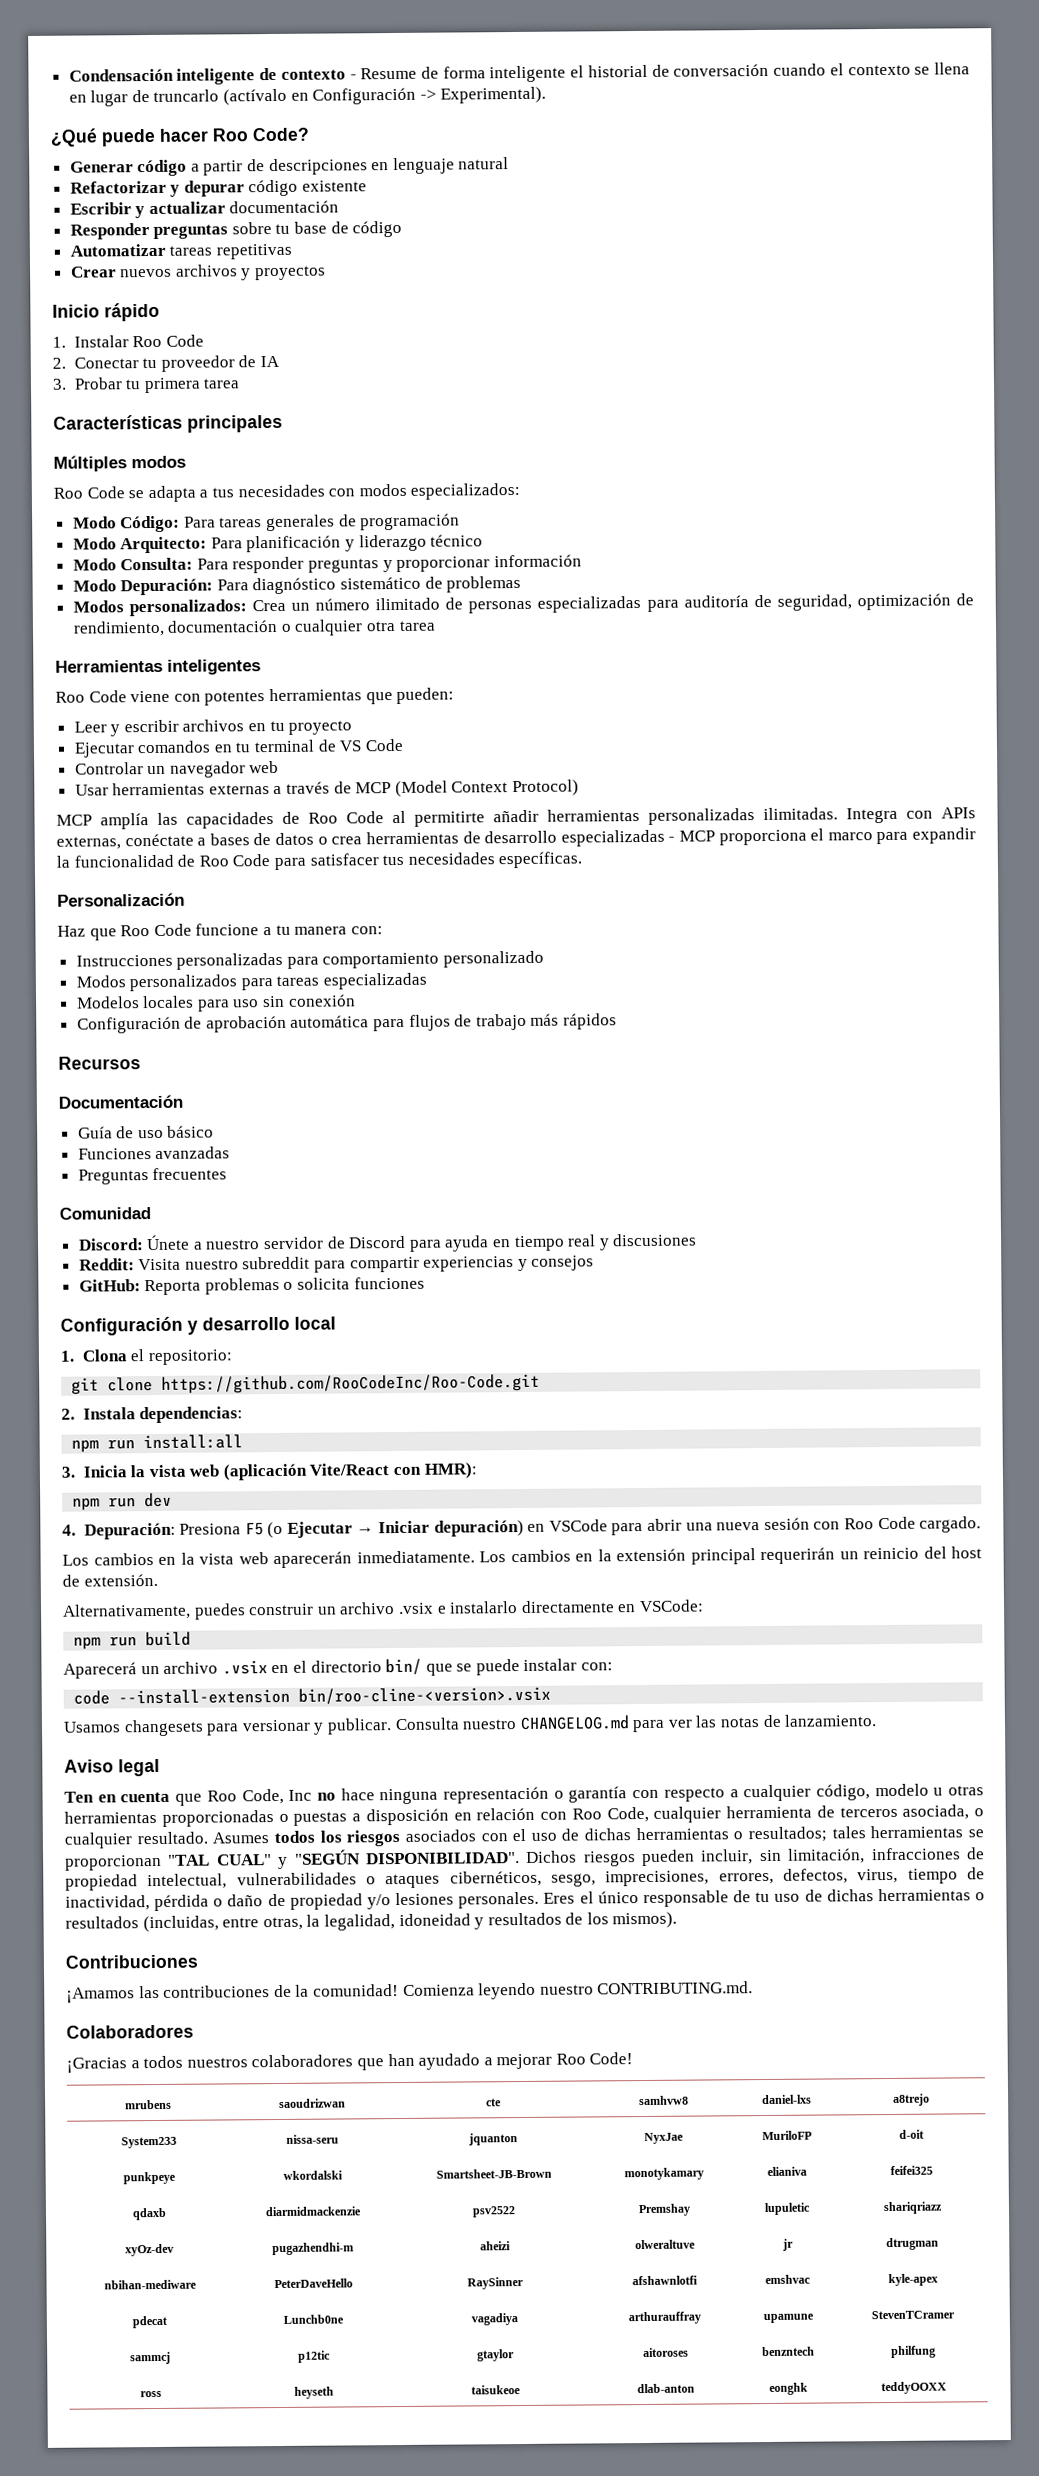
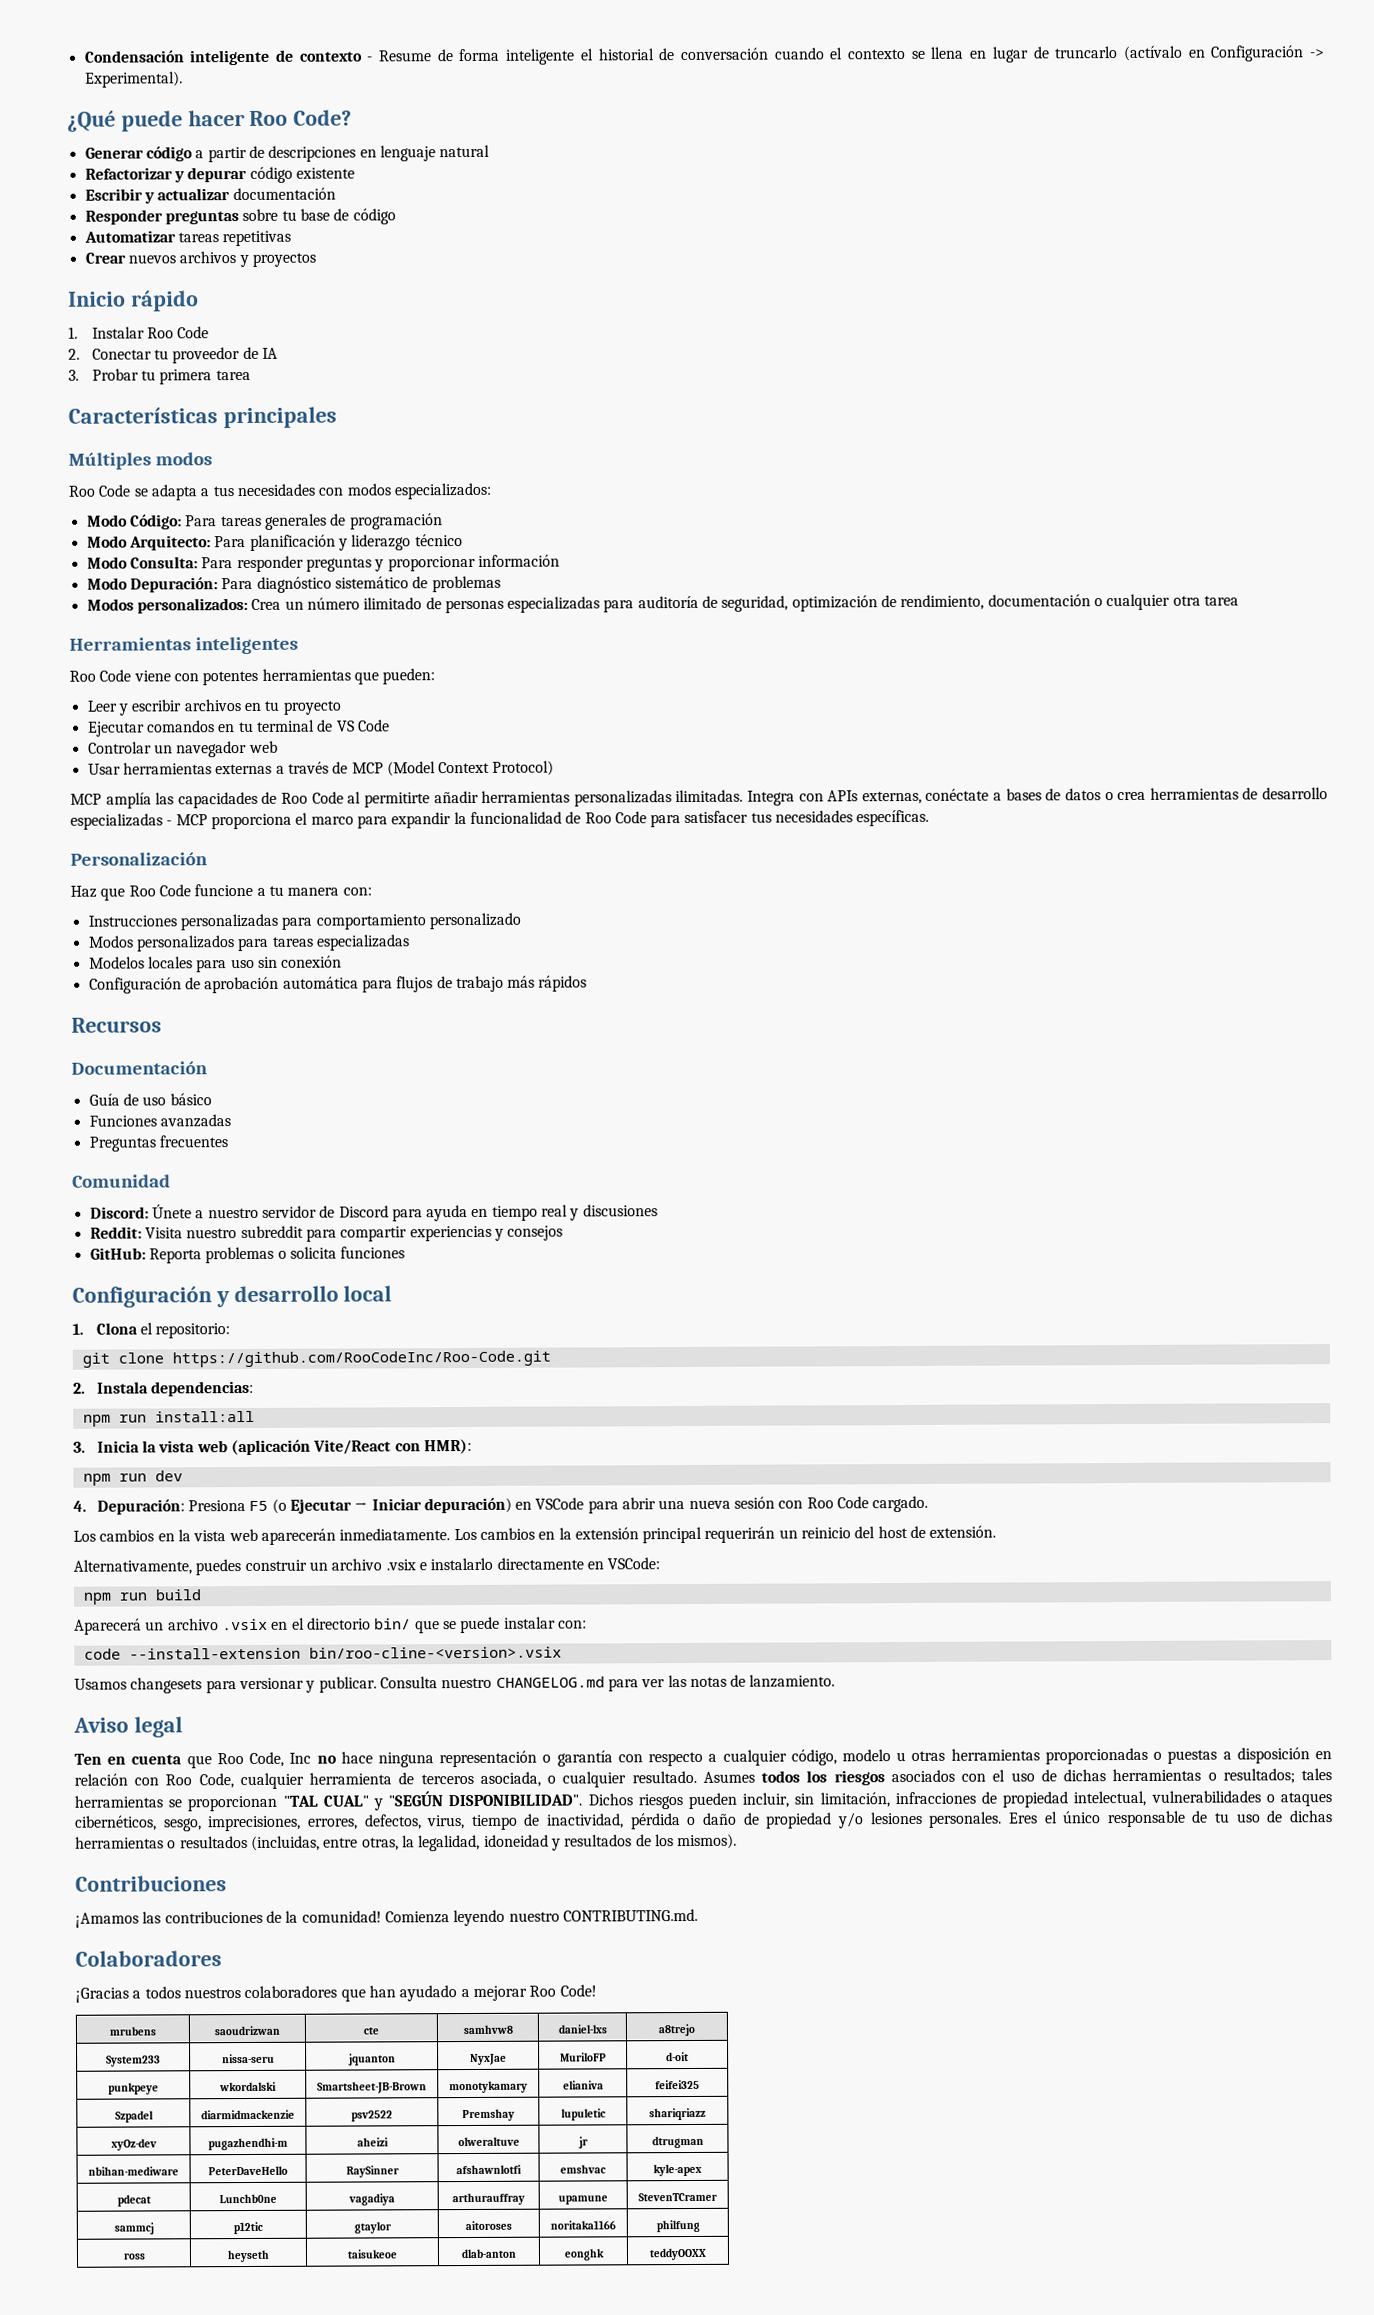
[131,2207,167,2221] qdaxb -> [114,2110,154,2123] Szpadel
[762,2346,815,2357] benzntech -> [550,2220,616,2230] noritaka1166

